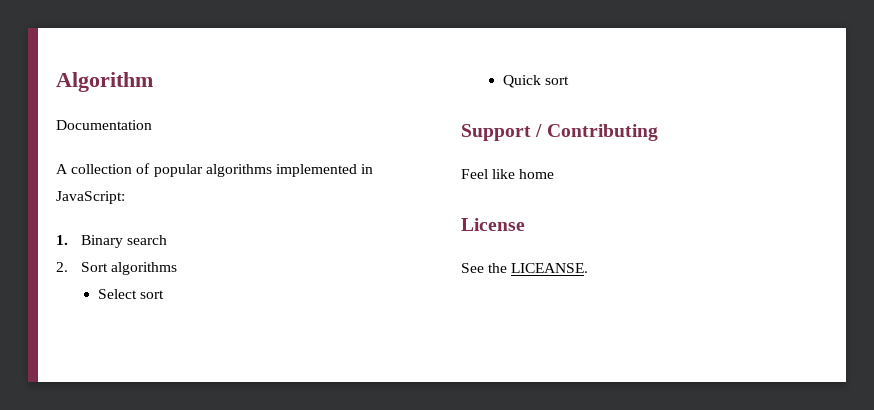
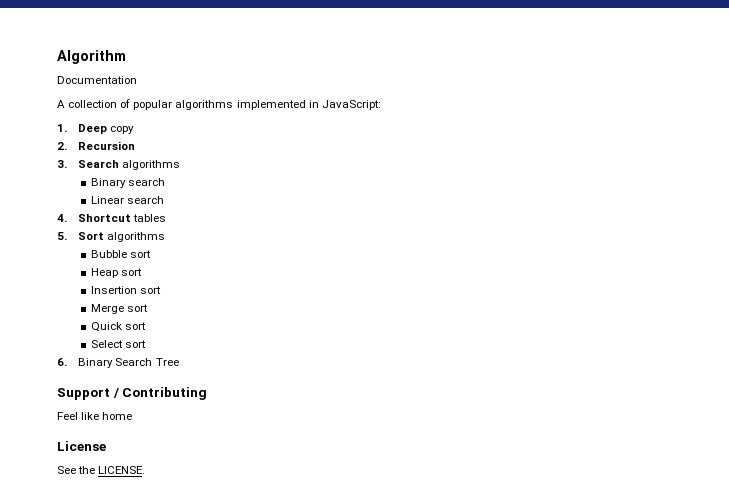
[80,235,167,248] [56,262,177,275] [97,289,164,299] [502,75,569,88] Binary search // 2. Sort algorithms // Select sort // Quick sort -> [78,124,135,134] [57,141,136,150] [57,160,181,170] [90,178,166,188] [90,196,165,204] [57,214,167,222] [57,232,166,242] [90,250,152,258] [90,268,143,278] [90,286,162,294] [90,304,149,314] [90,322,147,332] [90,340,147,348] [57,358,179,368] Deep copy // 2. Recursion // 3. Search algorithms // Binary search // Linear search // 4. Shortcut tables // 5. Sort algorithms // Bubble sort // Heap sort // Insertion sort // Merge sort // Quick sort // Select sort // 6. Binary Search Tree
[511,263,589,273] LICEANSE. -> [98,466,146,474] LICENSE.

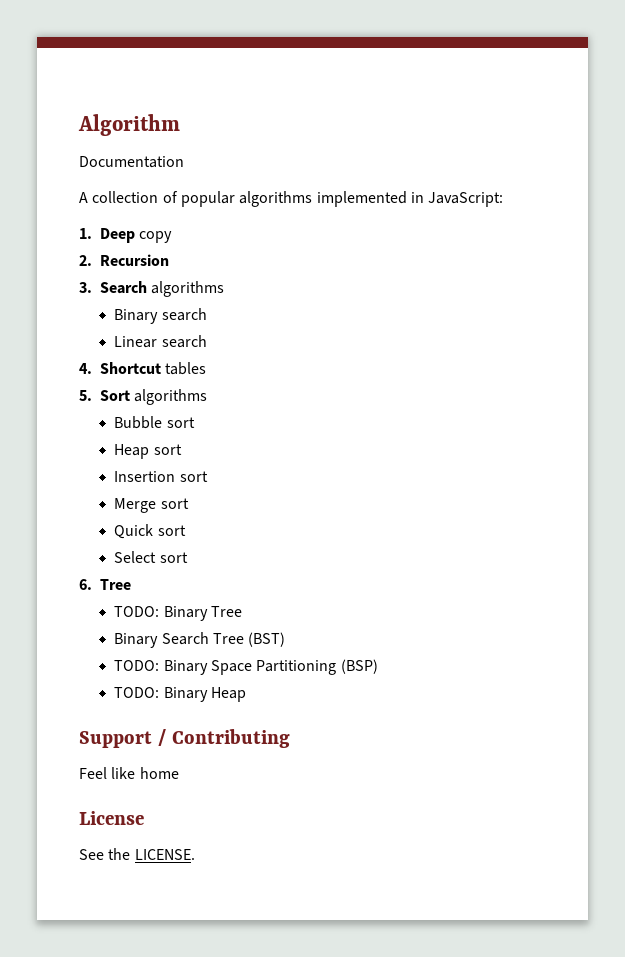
(67, 362) none -> [100,579,131,590] [114,606,242,621] Tree // TODO: Binary Tree //
(179, 362) none -> [248,632,286,647] [114,659,378,675] [114,687,246,702] (BST) // TODO: Binary Space Partitioning (BSP) // TODO: Binary Heap

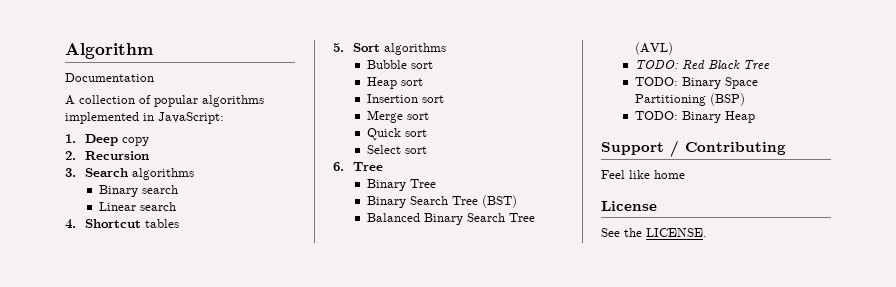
[114,606,160,617] TODO: -> (383, 166) none
(286, 639) none -> [367,213,536,225] [635,42,674,55] [635,60,771,70] // Balanced Binary Search Tree (AVL) // TODO: Red Black Tree

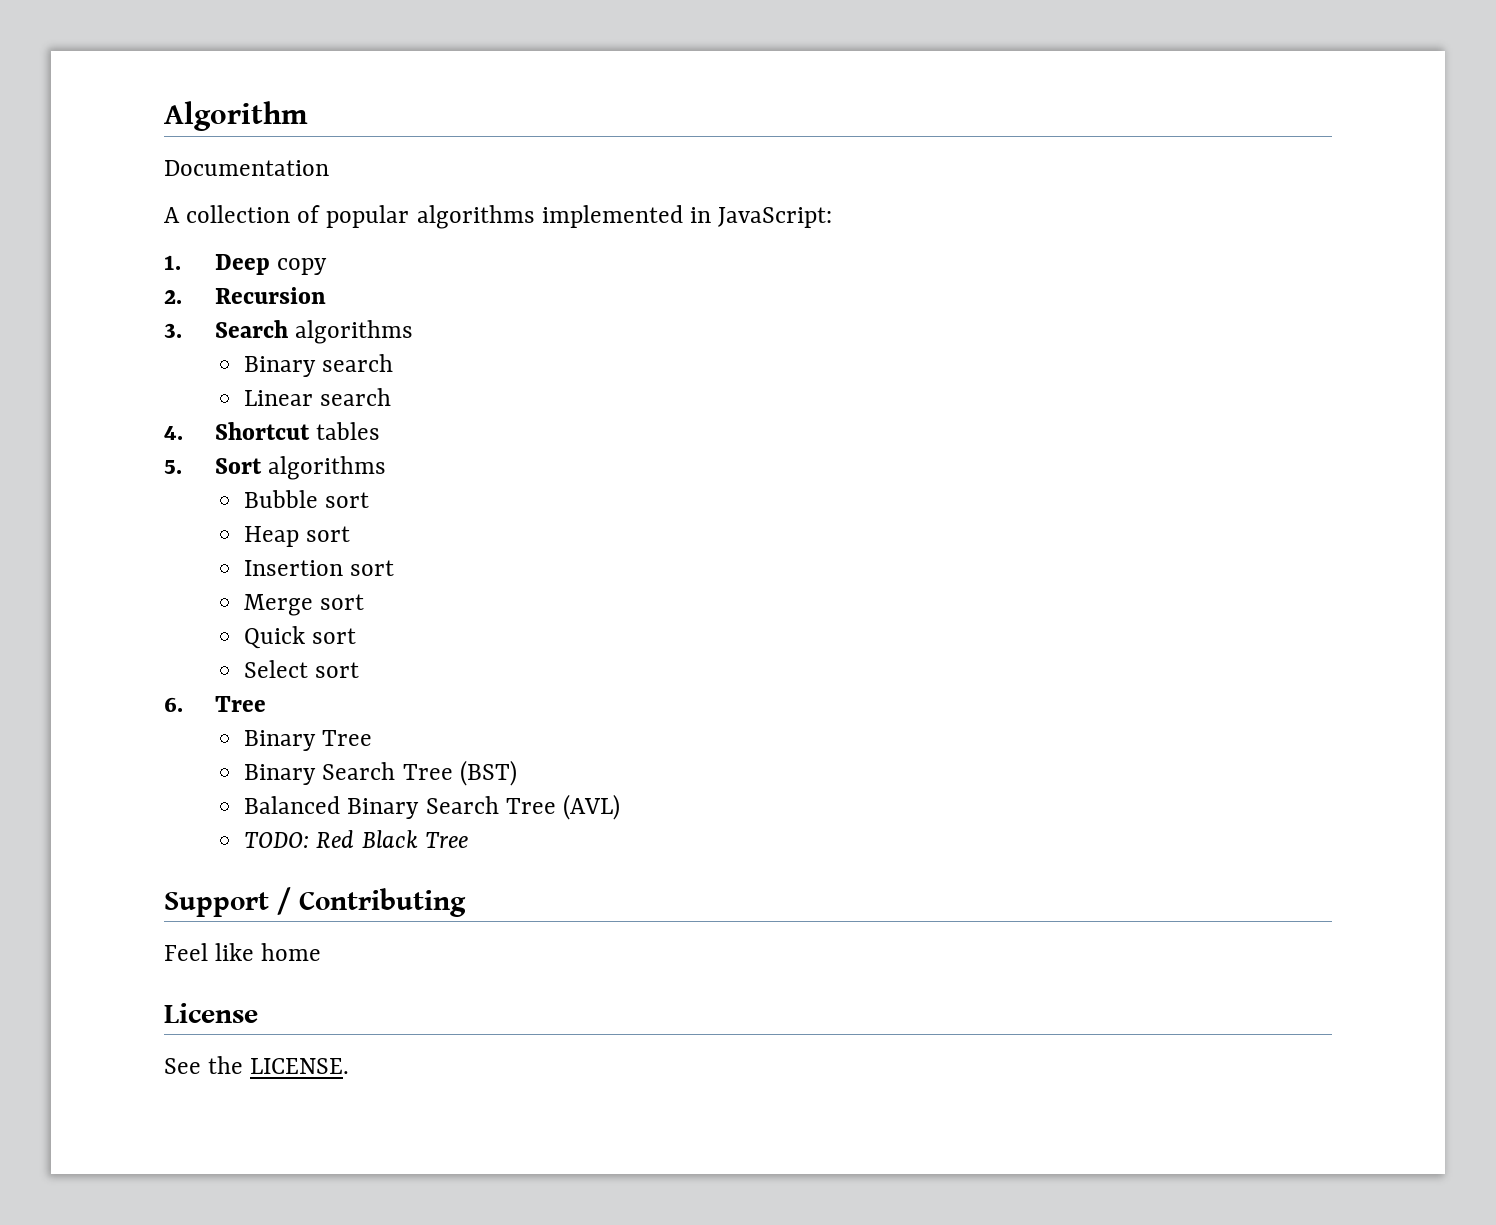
[635,77,759,89] [635,93,746,106] [635,111,756,123] // TODO: Binary Space Partitioning (BSP) // TODO: Binary Heap -> (468, 840) none

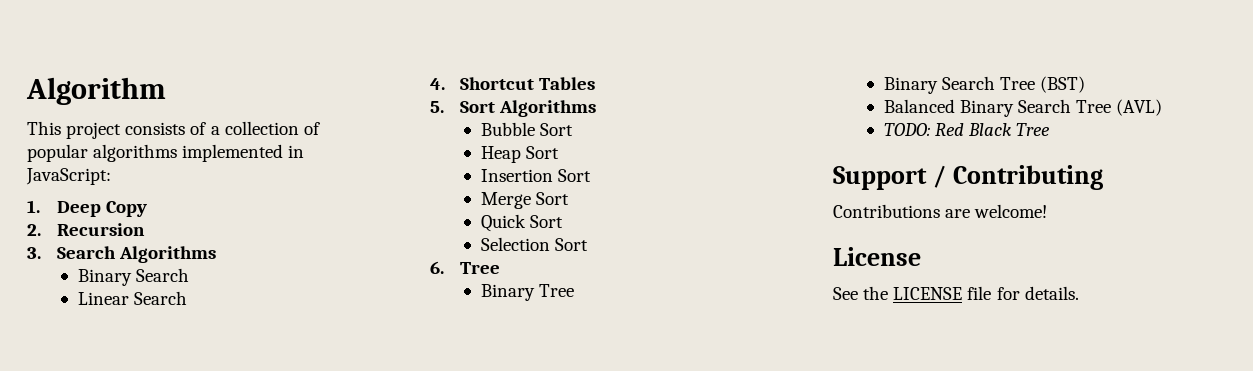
[164,160,329,176] [164,207,180,223] Documentation // A -> [27,121,220,139] This project consists of a
[277,258,328,275] copy -> [105,201,147,217] Copy
[295,320,414,344] [244,354,394,377] algorithms // Binary search -> [118,246,216,263] [77,268,189,286] Algorithms // Binary Search
[320,388,392,406] search -> [133,291,187,305] Search
[316,422,381,440] tables -> [538,77,595,90] Tables
[268,456,387,480] algorithms -> [498,100,596,117] Algorithms
[325,492,370,508] sort -> [539,123,573,136] Sort
[306,526,351,542] sort -> [525,146,559,159] Sort
[350,560,395,576] sort -> [557,169,591,182] Sort
[320,594,365,610] sort -> [535,192,569,205] Sort
[312,628,357,644] [244,660,360,678] sort // Select sort -> [529,215,563,228] [480,237,588,251] Sort // Selection Sort
[164,943,322,961] Feel like home -> [833,204,1048,218] Contributions are welcome!
[250,1058,350,1074] LICENSE. -> [893,286,1079,300] LICENSE file for details.

